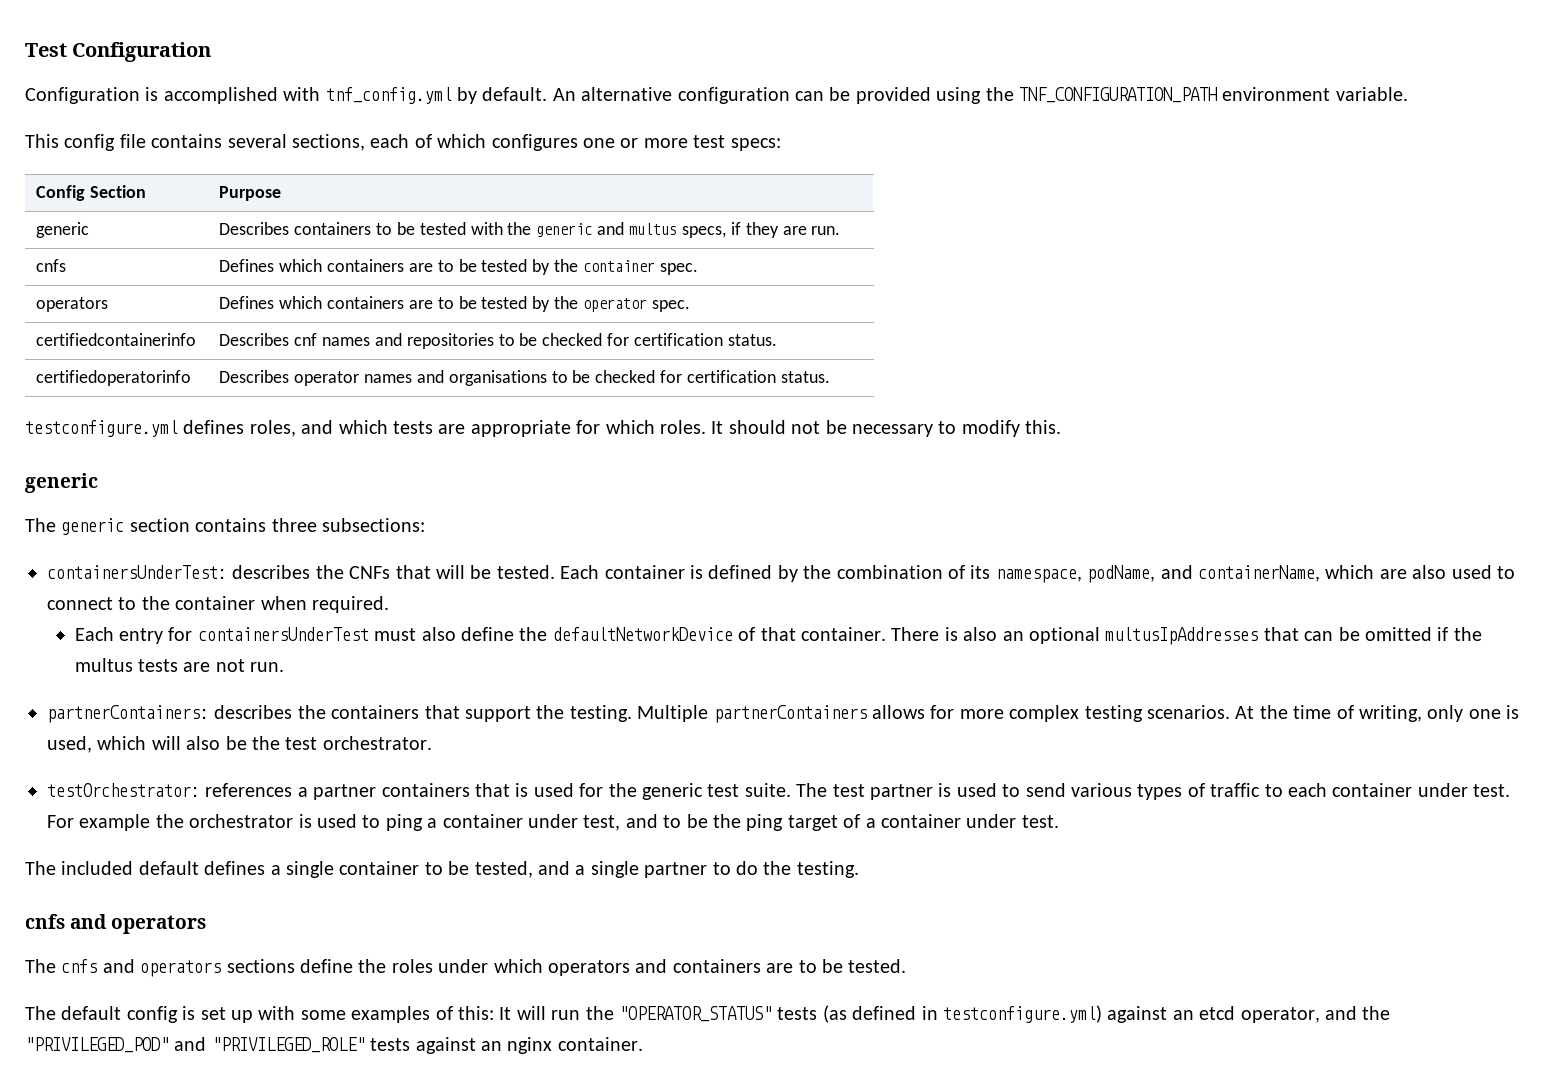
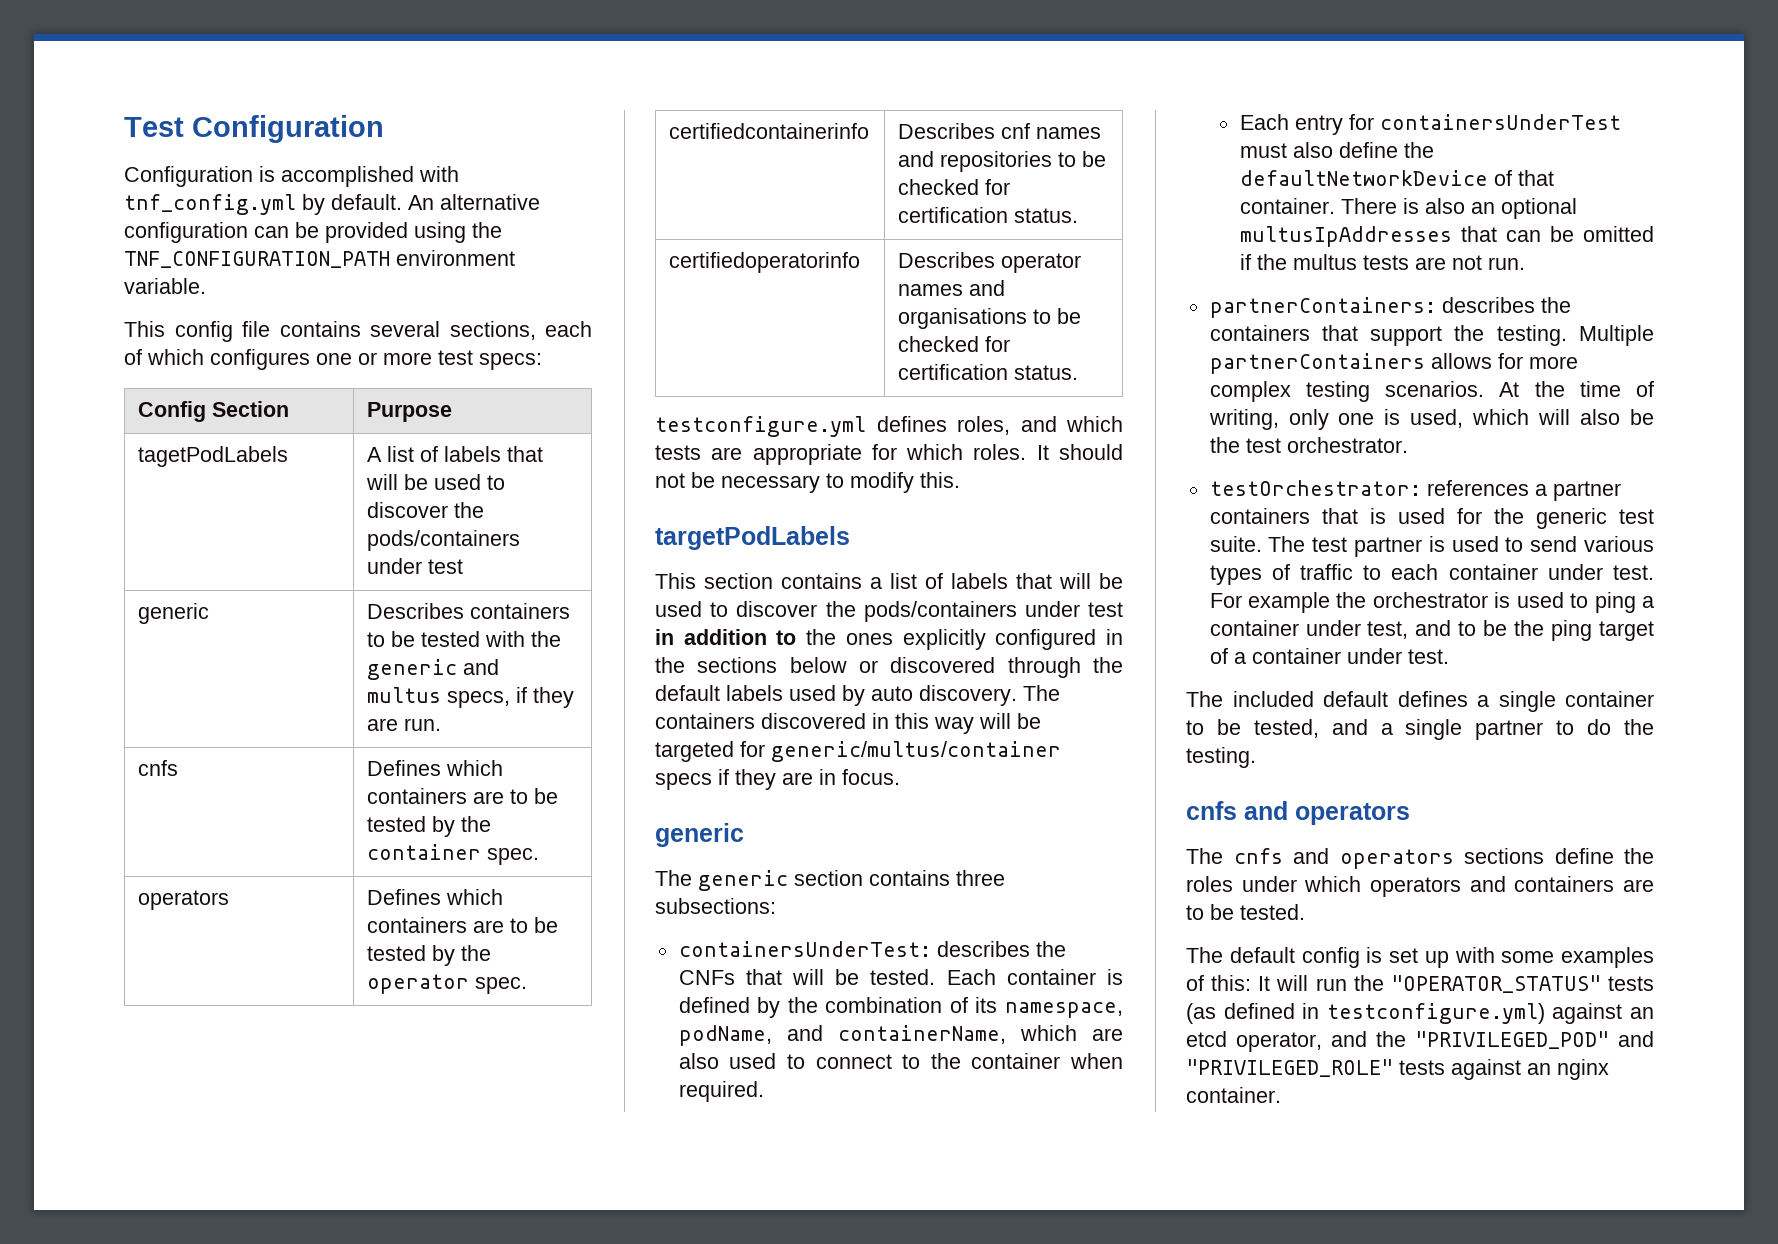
(282, 193) none -> [138,446,289,467] [367,446,544,462] [366,474,506,490] [367,502,485,518] [367,530,521,551] [367,558,464,574] // tagetPodLabels | A list of labels that will be used to discover the pods/containers under test
(1062, 427) none -> [655,526,850,550] [655,573,1123,589] [655,601,1123,622] [655,629,1123,650] [655,657,1123,678] [655,685,1060,706] [655,713,1041,734] [655,741,1061,762] [655,769,900,790] // targetPodLabels // This section contains a list of labels that will be used to discover the pods/containers under test in addition to the ones explicitly configured in the sections below or discovered through the default labels used by auto discovery. The containers discovered in this way will be targeted for generic/multus/container specs if they are in focus.

